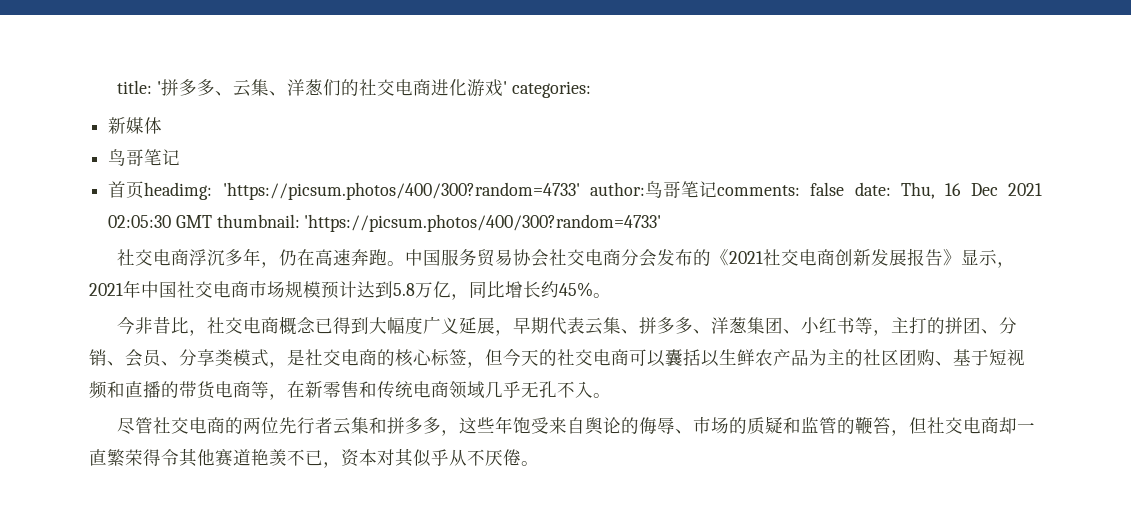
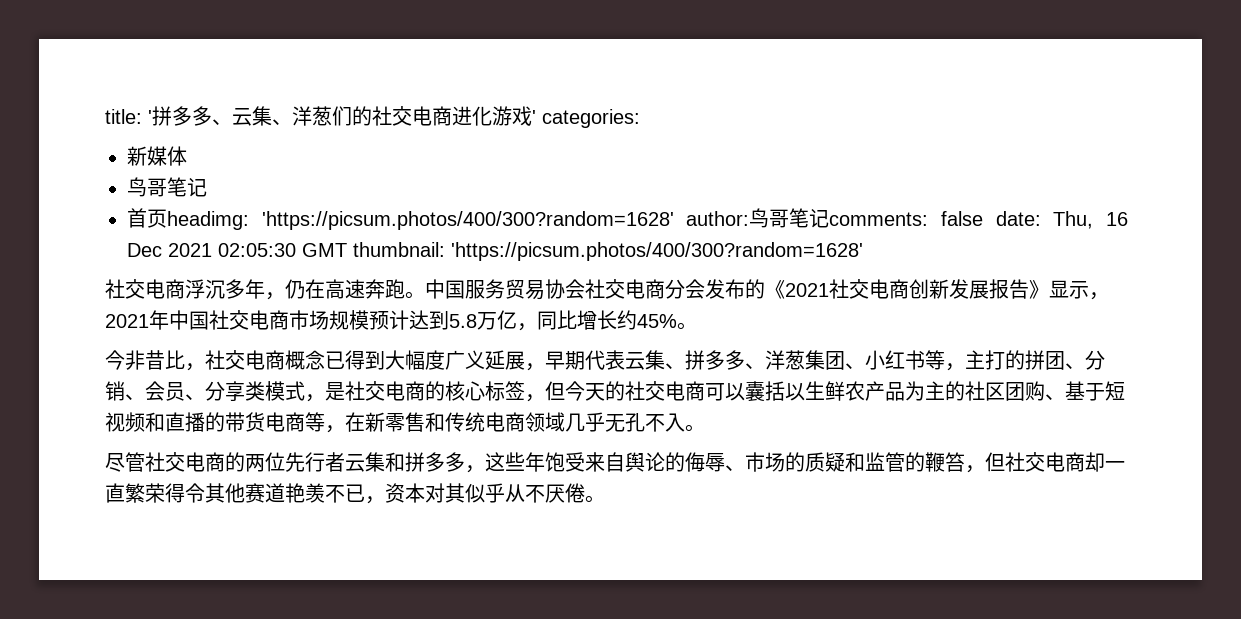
[222,182,580,200] 'https://picsum.photos/400/300?random=4733' -> [261,211,674,230] 'https://picsum.photos/400/300?random=1628'
[304,214,662,232] 'https://picsum.photos/400/300?random=4733' -> [451,242,863,261] 'https://picsum.photos/400/300?random=1628'

